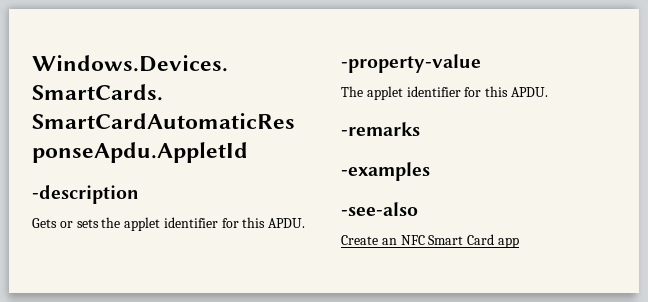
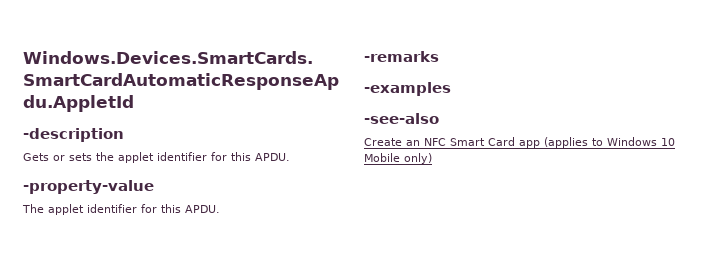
(519, 242) none -> [544,137,675,148] [364,153,432,164] (applies to Windows 10 Mobile only)

